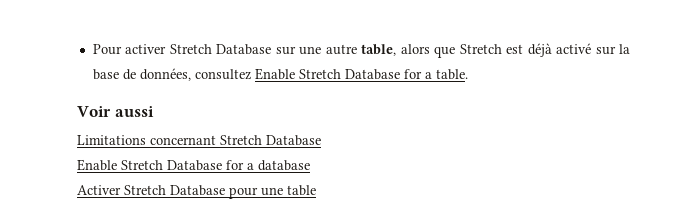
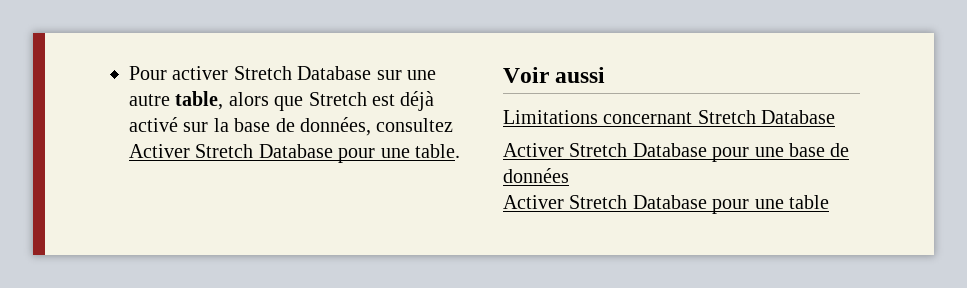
[254,68,432,80] Enable Stretch Database for a -> [129,144,410,163] Activer Stretch Database pour une
[77,159,310,171] Enable Stretch Database for a database -> [503,143,850,162] [503,168,569,183] Activer Stretch Database pour une base de données

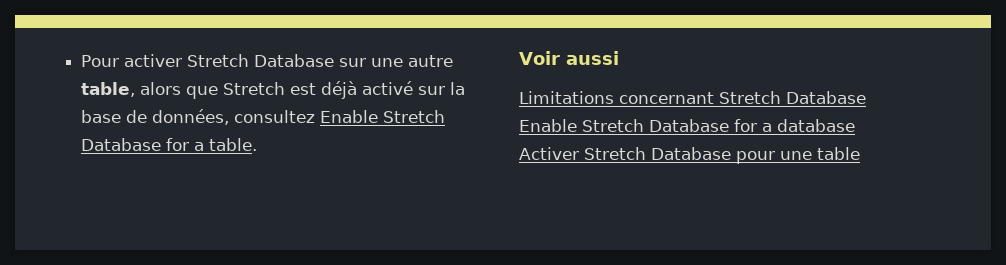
[129,144,410,163] Activer Stretch Database pour une -> [320,110,446,123] [81,138,205,151] Enable Stretch Database for a
[503,143,850,162] [503,168,569,183] Activer Stretch Database pour une base de données -> [519,119,855,132] Enable Stretch Database for a database

